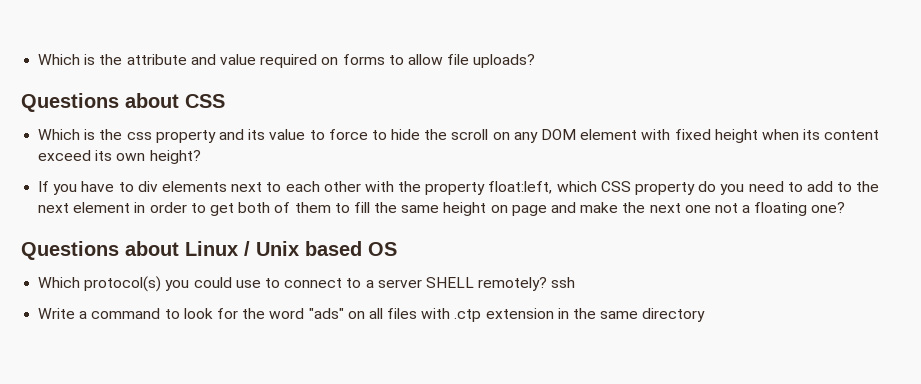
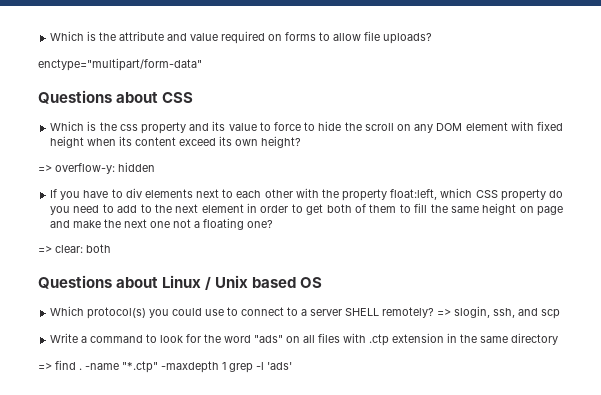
(536, 61) none -> [38,58,202,71] // enctype="multipart/form-data"
(201, 157) none -> [38,162,155,174] // => overflow-y: hidden
(846, 207) none -> [38,244,111,253] // => clear: both
[551,277,576,288] ssh -> [437,306,561,319] => slogin, ssh, and scp
(706, 315) none -> [38,360,292,373] // => find . -name "*.ctp" -maxdepth 1 grep -l 'ads'

